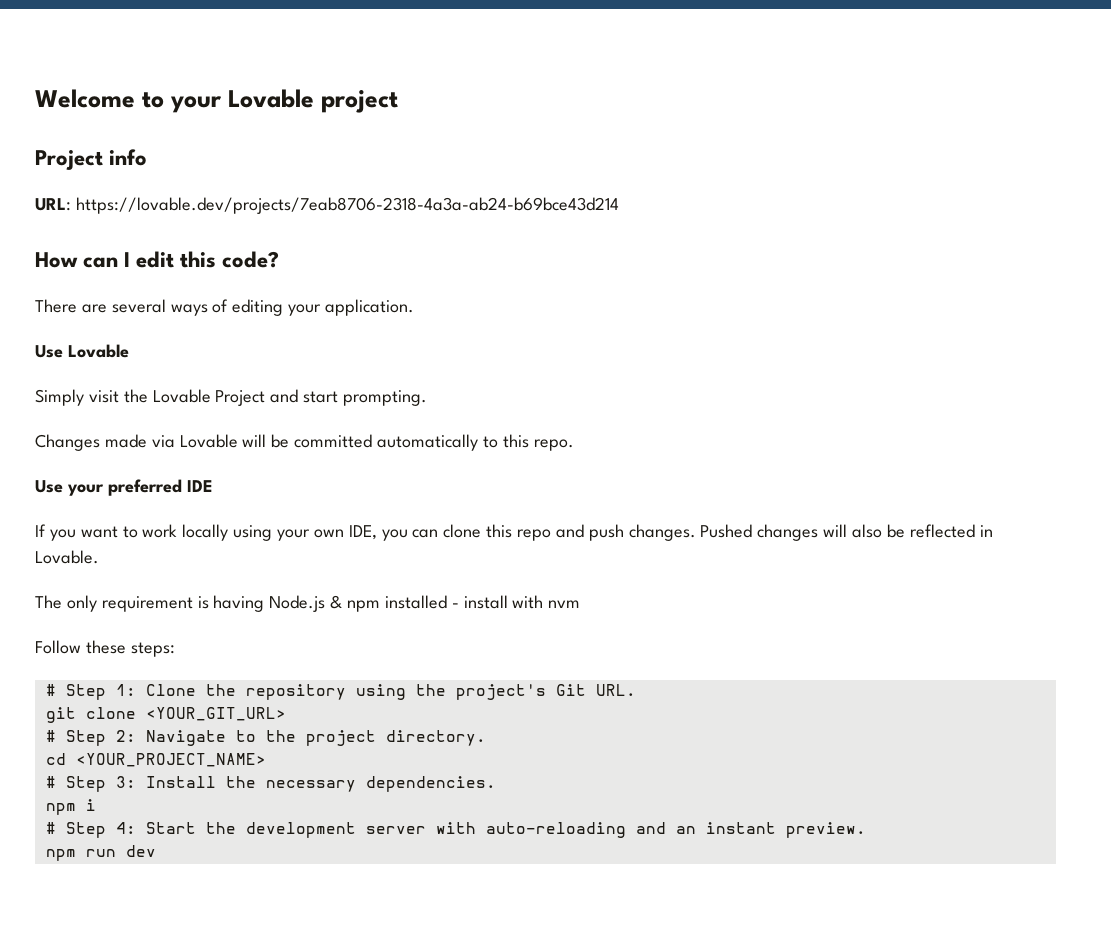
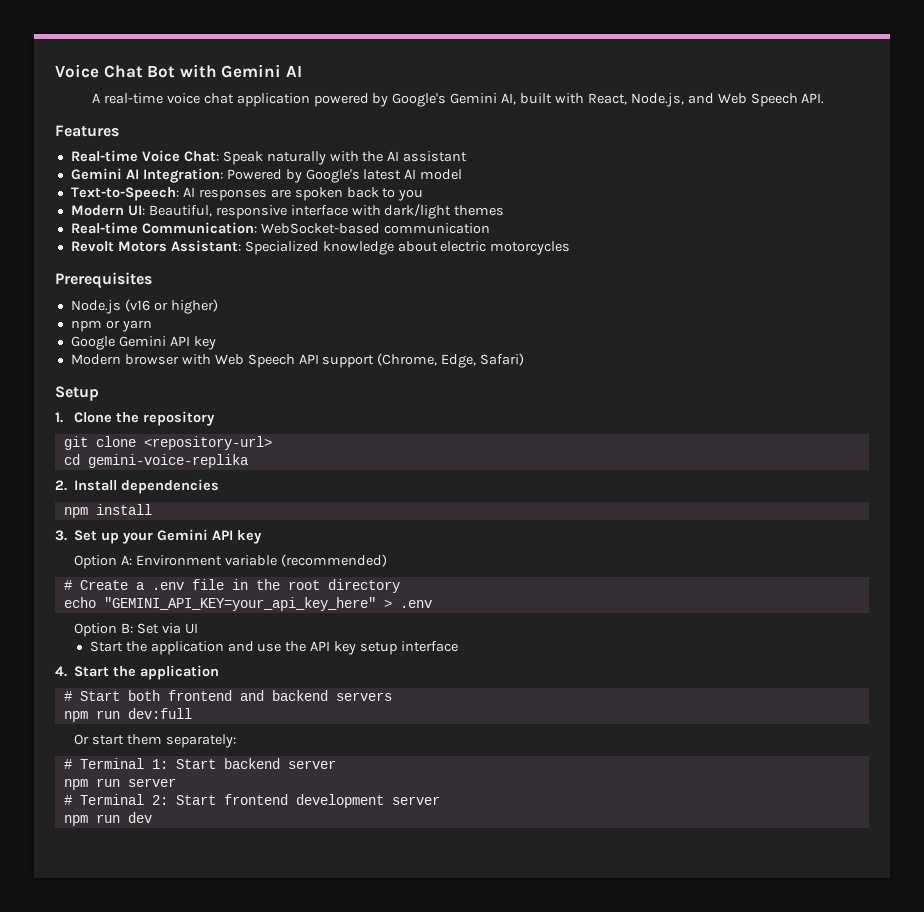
[35,89,398,113] [35,149,148,170] [35,197,619,214] [35,251,280,268] [35,299,415,316] [35,344,129,358] [35,389,428,406] [35,434,574,451] [35,479,213,496] [35,524,993,541] [35,550,99,564] [35,595,581,612] [35,640,175,657] [45,684,636,700] [45,707,286,723] [45,730,486,746] [45,753,266,767] [45,776,496,792] [45,799,96,815] [45,822,866,838] Welcome to your Lovable project // Project info // URL: https://lovable.dev/projects/7eab8706-2318-4a3a-ab24-b69bce43d214 // How can I edit this code? // There are several ways of editing your application. // Use Lovable // Simply visit the Lovable Project and start prompting. // Changes made via Lovable will be committed automatically to this repo. // Use your preferred IDE // If you want to work locally using your own IDE, you can clone this repo and push changes. Pushed changes will also be reflected in Lovable. // The only requirement is having Node.js & npm installed - install with nvm // Follow these steps: // # Step 1: Clone the repository using the project's Git URL. // git clone <YOUR_GIT_URL> // # Step 2: Navigate to the project directory. // cd <YOUR_PROJECT_NAME> // # Step 3: Install the necessary dependencies. // npm i // # Step 4: Start the development server with auto-reloading and an instant preview. -> [55,64,302,78] [91,93,825,107] [55,125,119,137] [70,150,468,165] [70,168,463,183] [70,187,424,201] [70,204,505,219] [70,222,490,234] [70,240,571,255] [55,272,152,289] [70,299,218,314] [70,320,152,332] [70,336,216,350] [70,353,525,368] [55,386,99,401] [55,411,215,426] [63,436,272,450] [63,454,248,468] [55,479,220,494] [63,504,152,518] [55,529,262,544] [73,554,387,569] [63,579,400,593] [63,597,432,611] [73,623,198,637] [89,641,459,655] [55,665,220,680] [63,690,392,701] [63,708,192,722] [73,734,236,748] [63,758,336,769] [63,778,176,790] [63,794,440,808] Voice Chat Bot with Gemini AI // A real-time voice chat application powered by Google's Gemini AI, built with React, Node.js, and Web Speech API. // Features // Real-time Voice Chat: Speak naturally with the AI assistant // Gemini AI Integration: Powered by Google's latest AI model // Text-to-Speech: AI responses are spoken back to you // Modern UI: Beautiful, responsive interface with dark/light themes // Real-time Communication: WebSocket-based communication // Revolt Motors Assistant: Specialized knowledge about electric motorcycles // Prerequisites // Node.js (v16 or higher) // npm or yarn // Google Gemini API key // Modern browser with Web Speech API support (Chrome, Edge, Safari) // Setup // 1. Clone the repository // git clone <repository-url> // cd gemini-voice-replika // 2. Install dependencies // npm install // 3. Set up your Gemini API key // Option A: Environment variable (recommended) // # Create a .env file in the root directory // echo "GEMINI_API_KEY=your_api_key_here" > .env // Option B: Set via UI // Start the application and use the API key setup interface // 4. Start the application // # Start both frontend and backend servers // npm run dev:full // Or start them separately: // # Terminal 1: Start backend server // npm run server // # Terminal 2: Start frontend development server

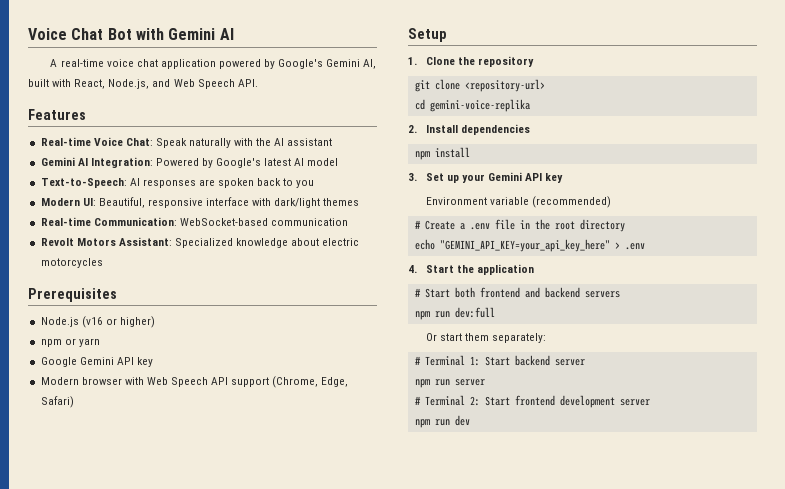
[73,555,132,569] Option A: -> (564, 178) none
[73,623,198,637] [89,641,459,655] // Option B: Set via UI // Start the application and use the API key setup interface -> (645, 246) none

